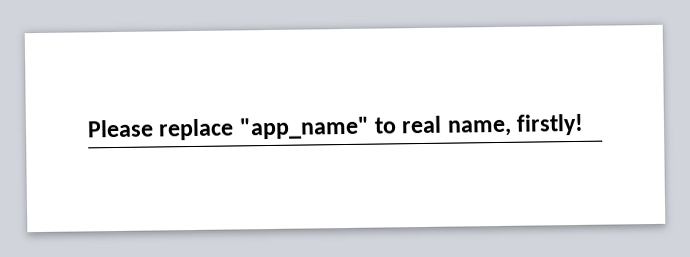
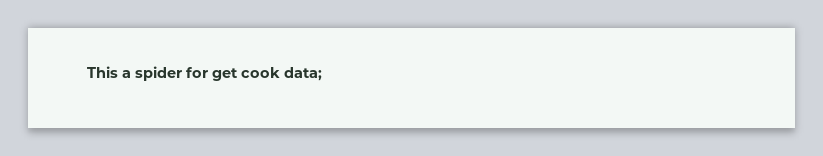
[87,113,585,141] Please replace "app_name" to real name, firstly! -> [87,66,322,81] This a spider for get cook data;

